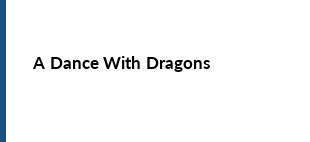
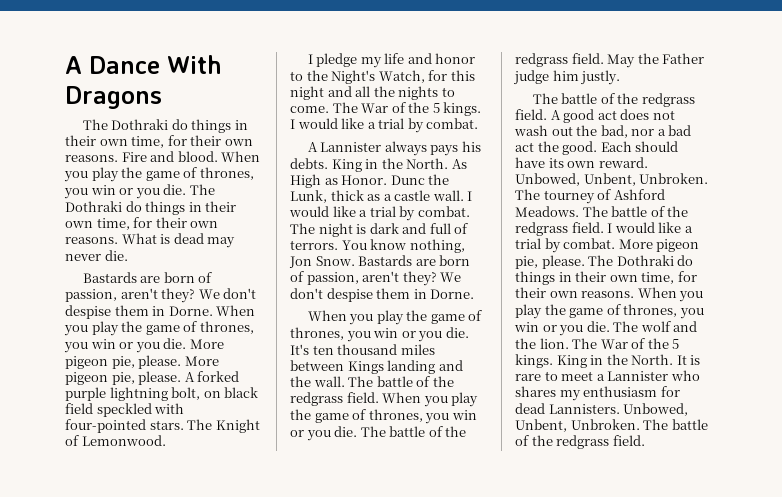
(210, 64) none -> [82,119,248,133] [65,135,253,148] [65,151,261,162] [64,167,254,182] [64,184,215,199] [65,201,237,215] [65,217,219,230] [65,233,236,248] [65,250,128,261] [82,272,213,283] [65,288,257,303] [65,305,256,319] [64,321,254,336] [64,338,224,353] [65,355,219,369] [65,371,240,385] [65,387,259,401] [65,403,185,417] [65,419,260,433] [65,435,166,446] [307,53,476,68] [290,70,475,84] [290,86,455,100] [290,102,482,116] [290,118,479,133] [307,141,481,156] [290,158,467,172] [290,174,450,188] [290,190,473,203] [289,206,470,221] [290,223,469,237] [290,239,465,253] [289,255,471,268] [290,271,462,286] [290,288,475,302] [307,310,483,325] [290,327,469,342] [290,344,435,355] [290,360,463,374] [290,376,454,387] [290,392,479,407] [290,409,477,424] [290,426,467,441] [515,53,705,68] [513,70,621,85] [532,93,695,107] [515,109,675,123] [514,125,692,138] [515,141,679,155] [515,157,648,168] [515,173,709,186] [515,189,665,204] [515,206,689,217] [515,222,693,236] [515,238,700,253] [515,255,694,269] [515,271,697,285] [515,287,704,302] [515,304,704,319] [514,321,698,336] [515,338,680,349] [515,354,701,368] [515,370,700,381] [515,386,680,401] [515,403,689,416] [515,419,708,432] [515,435,645,449] // The Dothraki do things in their own time, for their own reasons. Fire and blood. When you play the game of thrones, you win or you die. The Dothraki do things in their own time, for their own reasons. What is dead may never die. // Bastards are born of passion, aren't they? We don't despise them in Dorne. When you play the game of thrones, you win or you die. More pigeon pie, please. More pigeon pie, please. A forked purple lightning bolt, on black field speckled with four-pointed stars. The Knight of Lemonwood. // I pledge my life and honor to the Night's Watch, for this night and all the nights to come. The War of the 5 kings. I would like a trial by combat. // A Lannister always pays his debts. King in the North. As High as Honor. Dunc the Lunk, thick as a castle wall. I would like a trial by combat. The night is dark and full of terrors. You know nothing, Jon Snow. Bastards are born of passion, aren't they? We don't despise them in Dorne. // When you play the game of thrones, you win or you die. It's ten thousand miles between Kings landing and the wall. The battle of the redgrass field. When you play the game of thrones, you win or you die. The battle of the redgrass field. May the Father judge him justly. // The battle of the redgrass field. A good act does not wash out the bad, nor a bad act the good. Each should have its own reward. Unbowed, Unbent, Unbroken. The tourney of Ashford Meadows. The battle of the redgrass field. I would like a trial by combat. More pigeon pie, please. The Dothraki do things in their own time, for their own reasons. When you play the game of thrones, you win or you die. The wolf and the lion. The War of the 5 kings. King in the North. It is rare to meet a Lannister who shares my enthusiasm for dead Lannisters. Unbowed, Unbent, Unbroken. The battle of the redgrass field.

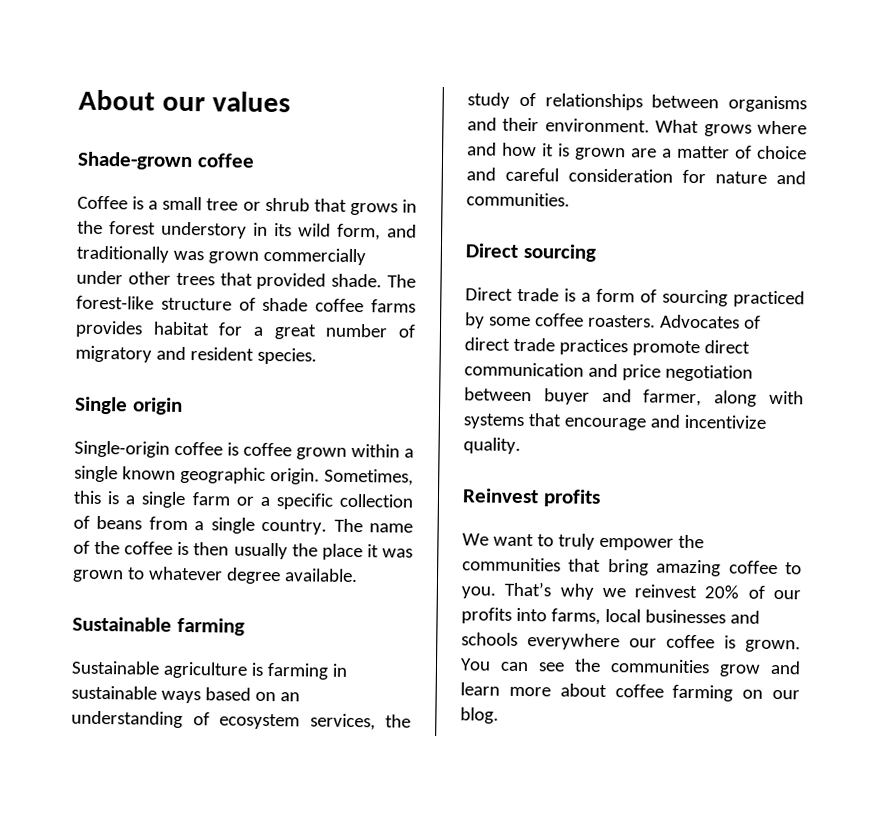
[65,55,222,74] [65,86,162,109] [82,119,248,133] [65,135,253,148] [65,151,261,162] [64,167,254,182] [64,184,215,199] [65,201,237,215] [65,217,219,230] [65,233,236,248] [65,250,128,261] [82,272,213,283] [65,288,257,303] [65,305,256,319] [64,321,254,336] [64,338,224,353] [65,355,219,369] [65,371,240,385] [65,387,259,401] [65,403,185,417] [65,419,260,433] [65,435,166,446] [307,53,476,68] [290,70,475,84] [290,86,455,100] [290,102,482,116] [290,118,479,133] [307,141,481,156] [290,158,467,172] [290,174,450,188] [290,190,473,203] [289,206,470,221] [290,223,469,237] [290,239,465,253] [289,255,471,268] [290,271,462,286] [290,288,475,302] [307,310,483,325] [290,327,469,342] [290,344,435,355] [290,360,463,374] [290,376,454,387] [290,392,479,407] [290,409,477,424] [290,426,467,441] [515,53,705,68] [513,70,621,85] [532,93,695,107] [515,109,675,123] [514,125,692,138] [515,141,679,155] [515,157,648,168] [515,173,709,186] [515,189,665,204] [515,206,689,217] [515,222,693,236] [515,238,700,253] [515,255,694,269] [515,271,697,285] [515,287,704,302] [515,304,704,319] [514,321,698,336] [515,338,680,349] [515,354,701,368] [515,370,700,381] [515,386,680,401] [515,403,689,416] [515,419,708,432] [515,435,645,449] A Dance With Dragons // The Dothraki do things in their own time, for their own reasons. Fire and blood. When you play the game of thrones, you win or you die. The Dothraki do things in their own time, for their own reasons. What is dead may never die. // Bastards are born of passion, aren't they? We don't despise them in Dorne. When you play the game of thrones, you win or you die. More pigeon pie, please. More pigeon pie, please. A forked purple lightning bolt, on black field speckled with four-pointed stars. The Knight of Lemonwood. // I pledge my life and honor to the Night's Watch, for this night and all the nights to come. The War of the 5 kings. I would like a trial by combat. // A Lannister always pays his debts. King in the North. As High as Honor. Dunc the Lunk, thick as a castle wall. I would like a trial by combat. The night is dark and full of terrors. You know nothing, Jon Snow. Bastards are born of passion, aren't they? We don't despise them in Dorne. // When you play the game of thrones, you win or you die. It's ten thousand miles between Kings landing and the wall. The battle of the redgrass field. When you play the game of thrones, you win or you die. The battle of the redgrass field. May the Father judge him justly. // The battle of the redgrass field. A good act does not wash out the bad, nor a bad act the good. Each should have its own reward. Unbowed, Unbent, Unbroken. The tourney of Ashford Meadows. The battle of the redgrass field. I would like a trial by combat. More pigeon pie, please. The Dothraki do things in their own time, for their own reasons. When you play the game of thrones, you win or you die. The wolf and the lion. The War of the 5 kings. King in the North. It is rare to meet a Lannister who shares my enthusiasm for dead Lannisters. Unbowed, Unbent, Unbroken. The battle of the redgrass field. -> [78,89,291,113] [77,151,255,171] [77,195,417,216] [77,220,417,241] [76,245,366,266] [76,270,417,290] [76,295,416,313] [75,320,416,340] [75,345,317,365] [74,396,183,415] [74,440,414,460] [74,465,414,486] [73,490,414,510] [73,515,414,535] [73,540,413,561] [72,566,358,585] [72,616,245,636] [71,660,348,680] [71,685,300,704] [71,710,411,731] [467,92,807,113] [467,117,807,137] [467,142,807,161] [466,167,806,185] [466,192,570,207] [465,243,596,262] [465,287,805,308] [464,312,761,329] [464,337,750,357] [464,362,753,382] [464,387,804,407] [463,413,766,431] [463,437,521,454] [462,488,601,507] [462,533,704,551] [462,557,802,577] [461,581,801,600] [461,607,760,625] [461,632,801,653] [460,658,801,677] [460,682,800,702] [460,707,499,724] About our values // Shade-grown coffee // Coffee is a small tree or shrub that grows in the forest understory in its wild form, and traditionally was grown commercially under other trees that provided shade. The forest-like structure of shade coffee farms provides habitat for a great number of migratory and resident species. // Single origin // Single-origin coffee is coffee grown within a single known geographic origin. Sometimes, this is a single farm or a specific collection of beans from a single country. The name of the coffee is then usually the place it was grown to whatever degree available. // Sustainable farming // Sustainable agriculture is farming in sustainable ways based on an understanding of ecosystem services, the study of relationships between organisms and their environment. What grows where and how it is grown are a matter of choice and careful consideration for nature and communities. // Direct sourcing // Direct trade is a form of sourcing practiced by some coffee roasters. Advocates of direct trade practices promote direct communication and price negotiation between buyer and farmer, along with systems that encourage and incentivize quality. // Reinvest profits // We want to truly empower the communities that bring amazing coffee to you. That’s why we reinvest 20% of our profits into farms, local businesses and schools everywhere our coffee is grown. You can see the communities grow and learn more about coffee farming on our blog.

